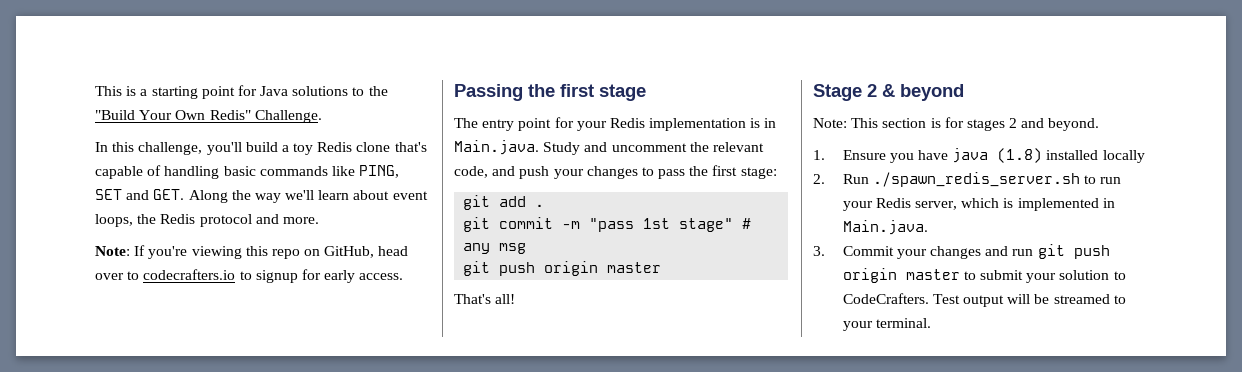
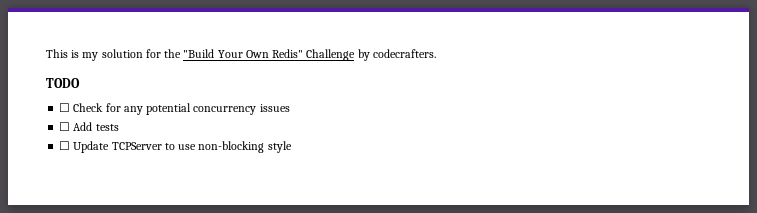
[140,85,365,99] a starting point for Java solutions to -> [82,49,161,61] my solution for
[254,110,322,123] [95,142,427,155] [95,165,400,179] [95,189,428,203] [95,214,319,227] [95,245,409,259] [95,269,404,283] [454,84,646,101] [454,117,777,131] [454,140,764,155] [454,165,777,179] [463,195,545,210] [463,217,752,232] [463,243,527,254] [463,261,662,276] [454,294,516,304] [813,84,964,101] [813,117,1100,131] [813,148,1145,163] [813,172,1122,187] [842,198,1115,211] [842,220,928,235] [813,244,1110,259] [842,268,1126,283] [842,293,1126,307] [842,318,931,331] Challenge. // In this challenge, you'll build a toy Redis clone that's capable of handling basic commands like PING, SET and GET. Along the way we'll learn about event loops, the Redis protocol and more. // Note: If you're viewing this repo on GitHub, head over to codecrafters.io to signup for early access. // Passing the first stage // The entry point for your Redis implementation is in Main.java. Study and uncomment the relevant code, and push your changes to pass the first stage: // git add . // git commit -m "pass 1st stage" # any msg // git push origin master // That's all! // Stage 2 & beyond // Note: This section is for stages 2 and beyond. // 1. Ensure you have java (1.8) installed locally // 2. Run ./spawn_redis_server.sh to run your Redis server, which is implemented in Main.java. // 3. Commit your changes and run git push origin master to submit your solution to CodeCrafters. Test output will be streamed to your terminal. -> [306,49,436,61] [46,78,80,88] [59,103,290,115] [59,122,119,131] [59,141,292,153] Challenge by codecrafters. // TODO // ☐ Check for any potential concurrency issues // ☐ Add tests // ☐ Update TCPServer to use non-blocking style

